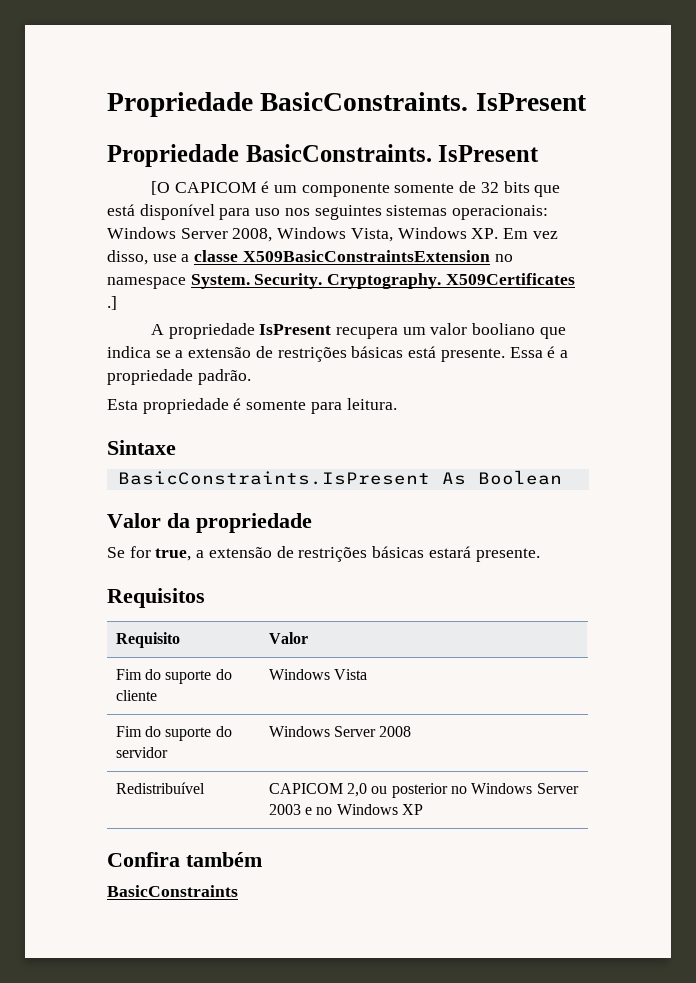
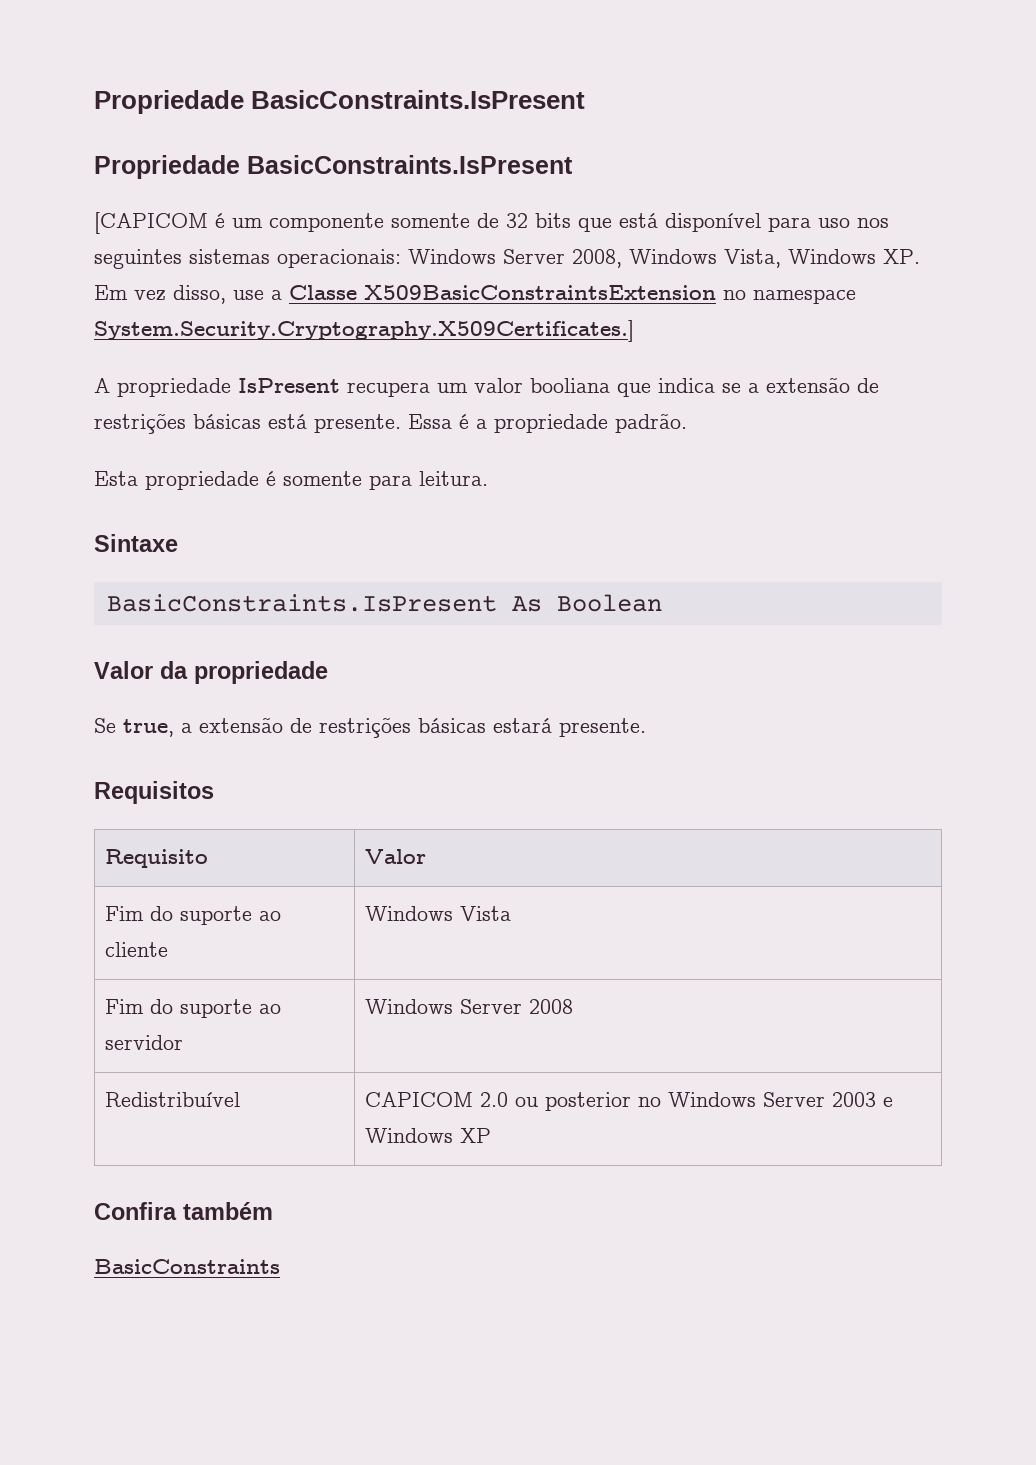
[107,92,587,117] [107,144,540,167] [150,181,257,195] Propriedade BasicConstraints. IsPresent // Propriedade BasicConstraints. IsPresent // [O CAPICOM -> [94,90,586,114] [94,155,573,179] [94,212,208,234] Propriedade BasicConstraints.IsPresent // Propriedade BasicConstraints.IsPresent // [CAPICOM
[194,250,239,262] classe -> [289,285,357,300] Classe
[190,273,575,289] [107,296,117,310] System. Security. Cryptography. X509Certificates .] -> [94,320,634,342] System.Security.Cryptography.X509Certificates.]
[472,323,536,335] booliano -> [530,378,610,393] booliana
[129,546,151,558] for -> (116, 725) none
[215,669,232,680] do -> [258,911,281,921] ao
[215,726,232,737] do -> [258,1004,281,1014] ao
[346,783,367,797] 2,0 -> [479,1092,508,1107] 2.0
[316,807,333,815] no -> (893, 1102) none

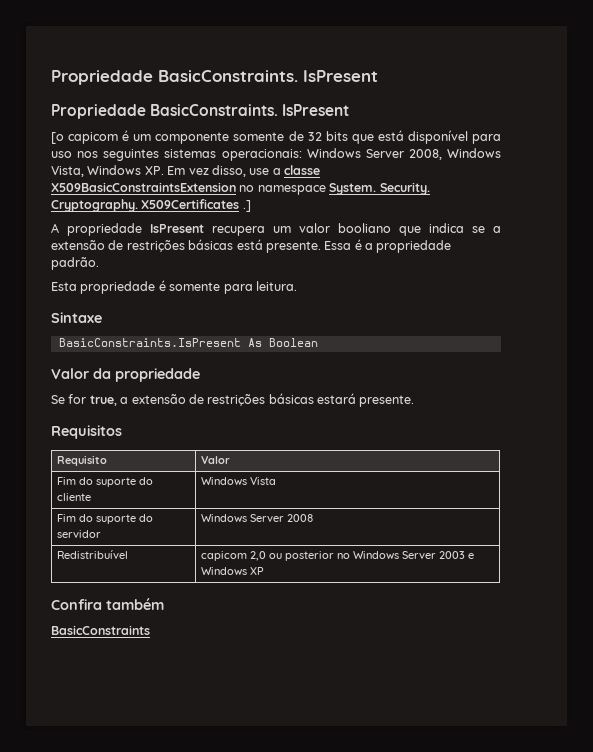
[94,90,586,114] [94,155,573,179] [94,212,208,234] Propriedade BasicConstraints.IsPresent // Propriedade BasicConstraints.IsPresent // [CAPICOM -> [51,70,378,85] [51,104,350,119] [51,132,119,144] Propriedade BasicConstraints. IsPresent // Propriedade BasicConstraints. IsPresent // [o capicom
[289,285,357,300] Classe -> [284,165,320,175] classe
[94,320,634,342] System.Security.Cryptography.X509Certificates.] -> [329,182,430,195] [51,199,251,212] System. Security. Cryptography. X509Certificates .]
[530,378,610,393] booliana -> [338,223,391,233] booliano
(116, 725) none -> [68,394,87,404] for
[258,911,281,921] ao -> [139,477,154,485] do
[258,1004,281,1014] ao -> [139,514,154,522] do
[364,1092,508,1107] CAPICOM 2.0 -> [201,551,267,561] capicom 2,0

